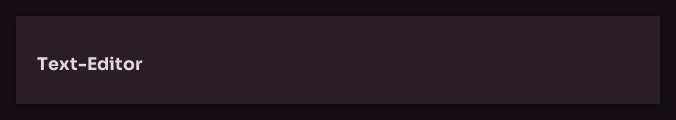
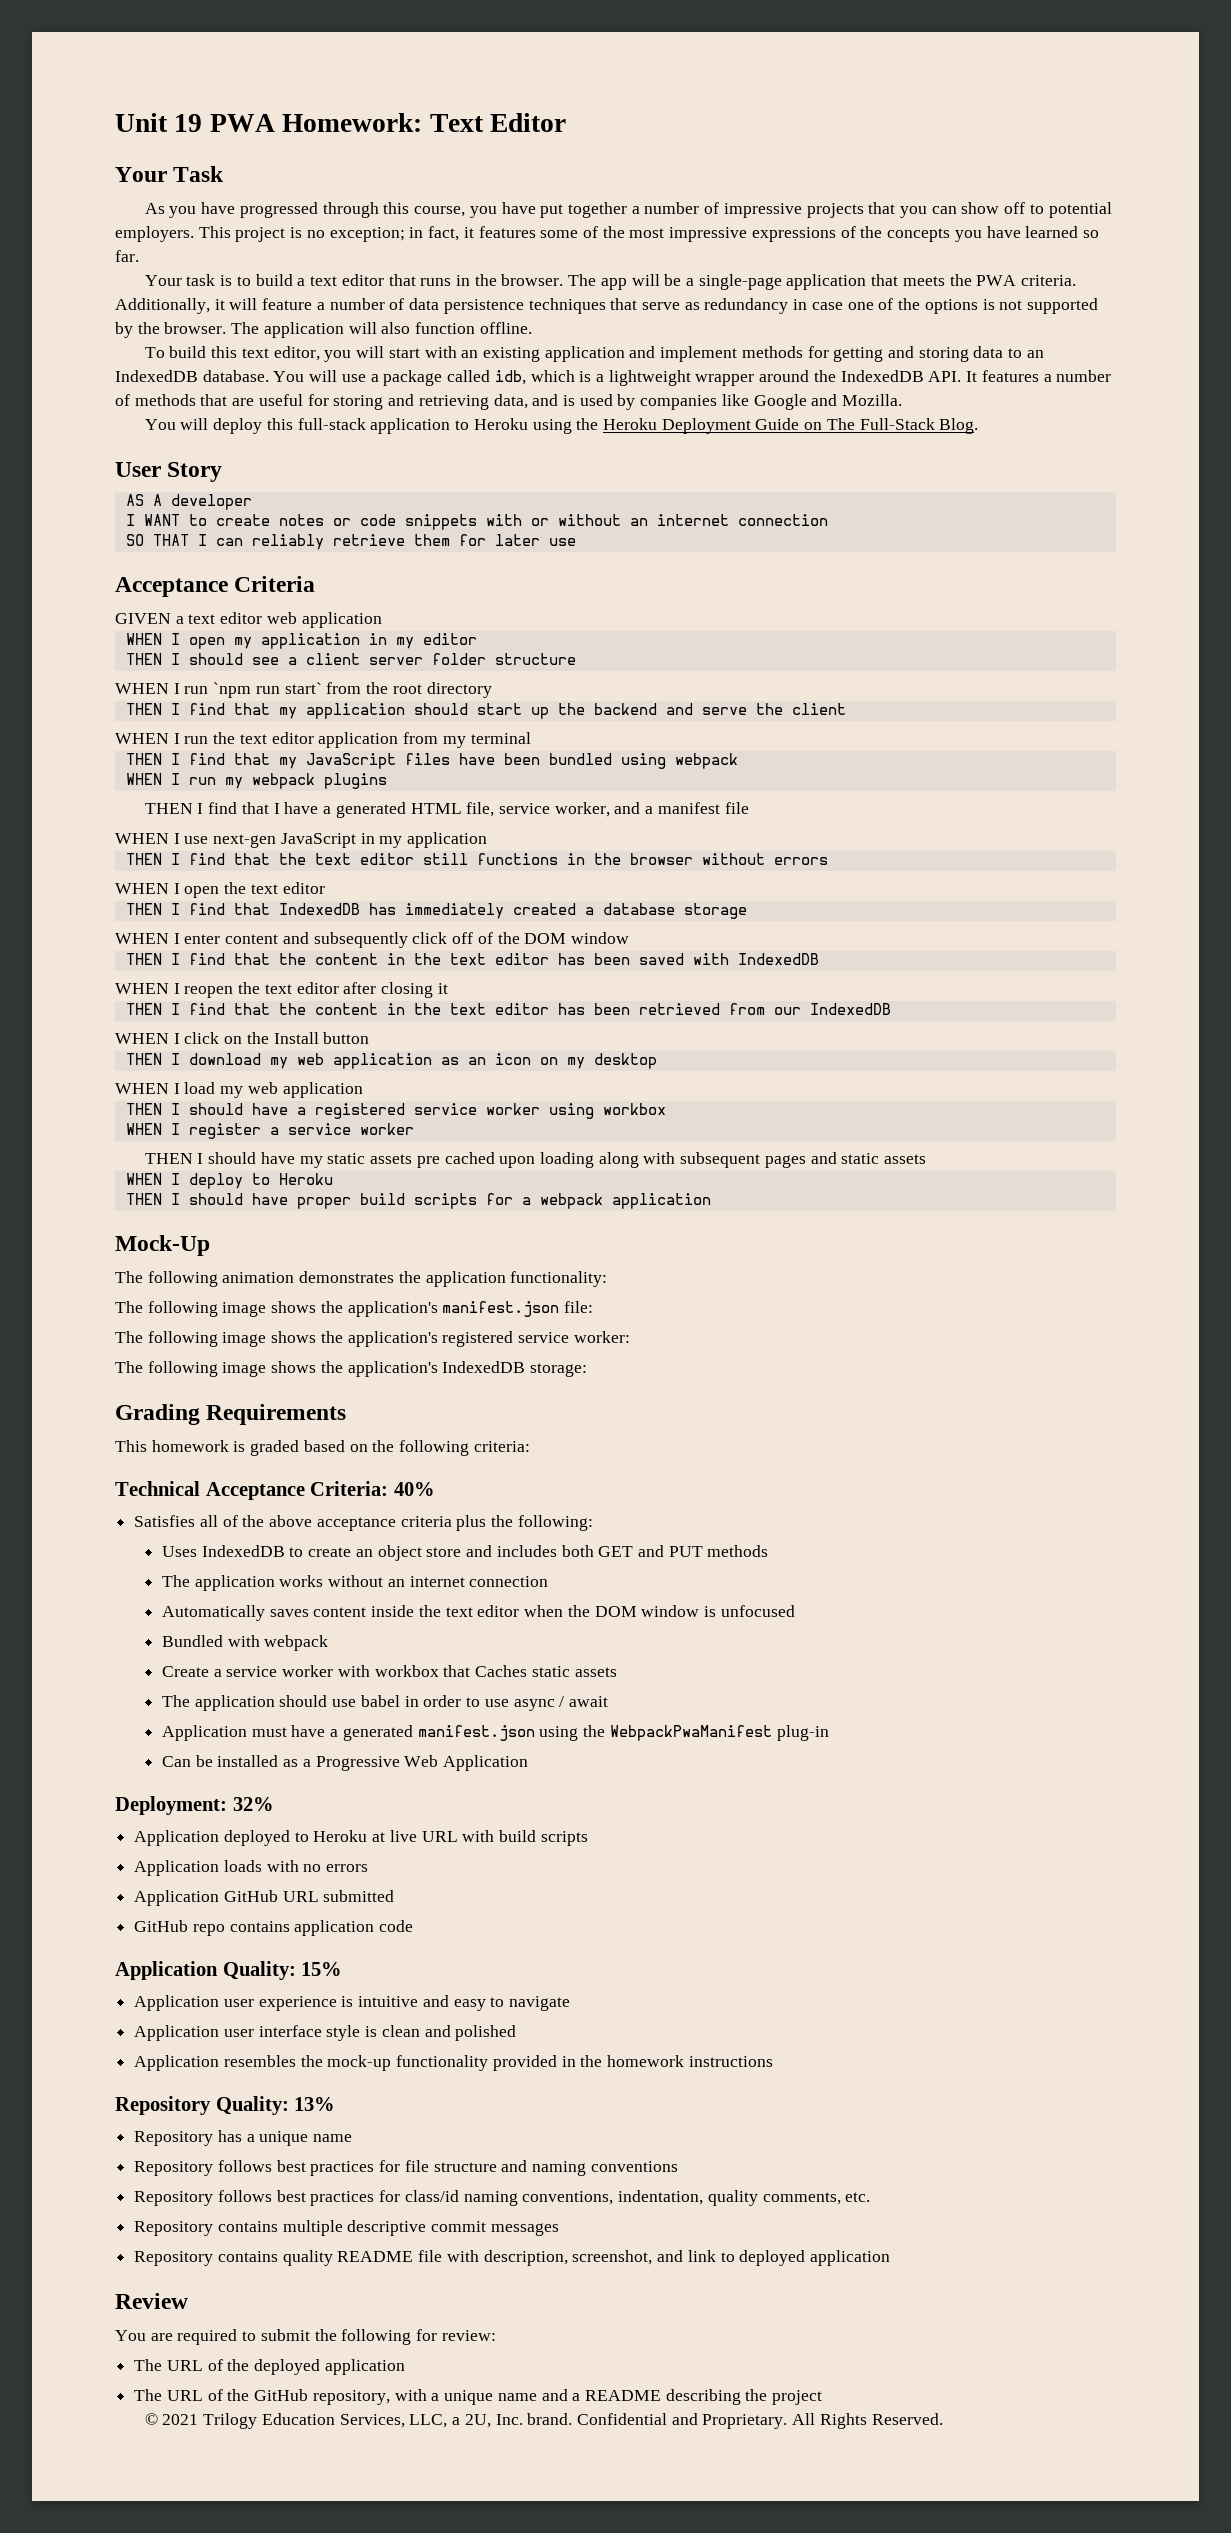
[37,56,143,71] Text-Editor -> [115,113,567,132] [115,166,225,182] [144,202,1112,218] [115,226,1099,242] [115,250,139,262] [144,274,1077,290] [115,298,1098,314] [115,322,532,338] [144,346,1044,362] [115,370,1112,386] [115,394,903,410] [144,418,979,434] [115,462,223,482] [125,494,252,510] [125,514,828,530] [125,534,576,550] [115,576,316,597] [115,612,382,628] [125,633,477,649] [125,653,576,665] [115,682,492,698] [125,703,846,719] [115,732,531,748] [125,753,738,769] [125,773,387,789] [144,802,749,818] [115,832,488,848] [125,853,828,865] [115,882,325,898] [125,903,747,919] [115,932,629,948] [125,953,819,965] [115,982,448,998] [125,1003,891,1015] [115,1032,370,1044] [125,1053,657,1069] [115,1082,363,1098] [125,1103,666,1119] [125,1123,414,1139] [144,1152,927,1168] [125,1173,333,1189] [125,1193,711,1209] [115,1235,210,1256] [115,1271,608,1287] [115,1301,594,1317] [115,1331,630,1347] [115,1361,588,1377] [115,1404,347,1425] [115,1440,530,1456] [115,1481,435,1500] [134,1515,593,1531] [162,1545,769,1561] [162,1575,549,1591] [162,1605,795,1621] [162,1635,329,1651] [162,1665,617,1677] [162,1695,608,1711] [162,1725,829,1741] [162,1755,529,1771] [115,1796,274,1815] [134,1830,588,1846] [134,1860,369,1876] [134,1890,395,1906] [134,1920,414,1936] [115,1961,343,1980] [134,1995,571,2011] [134,2025,517,2041] [134,2055,773,2071] [115,2096,336,2115] [134,2130,353,2146] [134,2160,678,2176] [134,2190,871,2206] [134,2220,559,2236] [134,2250,890,2266] [115,2293,188,2309] [115,2329,496,2345] [134,2359,405,2375] [134,2389,823,2405] [144,2413,943,2429] Unit 19 PWA Homework: Text Editor // Your Task // As you have progressed through this course, you have put together a number of impressive projects that you can show off to potential employers. This project is no exception; in fact, it features some of the most impressive expressions of the concepts you have learned so far. // Your task is to build a text editor that runs in the browser. The app will be a single-page application that meets the PWA criteria. Additionally, it will feature a number of data persistence techniques that serve as redundancy in case one of the options is not supported by the browser. The application will also function offline. // To build this text editor, you will start with an existing application and implement methods for getting and storing data to an IndexedDB database. You will use a package called idb, which is a lightweight wrapper around the IndexedDB API. It features a number of methods that are useful for storing and retrieving data, and is used by companies like Google and Mozilla. // You will deploy this full-stack application to Heroku using the Heroku Deployment Guide on The Full-Stack Blog. // User Story // AS A developer // I WANT to create notes or code snippets with or without an internet connection // SO THAT I can reliably retrieve them for later use // Acceptance Criteria // GIVEN a text editor web application // WHEN I open my application in my editor // THEN I should see a client server folder structure // WHEN I run `npm run start` from the root directory // THEN I find that my application should start up the backend and serve the client // WHEN I run the text editor application from my terminal // THEN I find that my JavaScript files have been bundled using webpack // WHEN I run my webpack plugins // THEN I find that I have a generated HTML file, service worker, and a manifest file // WHEN I use next-gen JavaScript in my application // THEN I find that the text editor still functions in the browser without errors // WHEN I open the text editor // THEN I find that IndexedDB has immediately created a database storage // WHEN I enter content and subsequently click off of the DOM window // THEN I find that the content in the text editor has been saved with IndexedDB // WHEN I reopen the text editor after closing it // THEN I find that the content in the text editor has been retrieved from our IndexedDB // WHEN I click on the Install button // THEN I download my web application as an icon on my desktop // WHEN I load my web application // THEN I should have a registered service worker using workbox // WHEN I register a service worker // THEN I should have my static assets pre cached upon loading along with subsequent pages and static assets // WHEN I deploy to Heroku // THEN I should have proper build scripts for a webpack application // Mock-Up // The following animation demonstrates the application functionality: // The following image shows the application's manifest.json file: // The following image shows the application's registered service worker: // The following image shows the application's IndexedDB storage: // Grading Requirements // This homework is graded based on the following criteria: // Technical Acceptance Criteria: 40% // Satisfies all of the above acceptance criteria plus the following: // Uses IndexedDB to create an object store and includes both GET and PUT methods // The application works without an internet connection // Automatically saves content inside the text editor when the DOM window is unfocused // Bundled with webpack // Create a service worker with workbox that Caches static assets // The application should use babel in order to use async / await // Application must have a generated manifest.json using the WebpackPwaManifest plug-in // Can be installed as a Progressive Web Application // Deployment: 32% // Application deployed to Heroku at live URL with build scripts // Application loads with no errors // Application GitHub URL submitted // GitHub repo contains application code // Application Quality: 15% // Application user experience is intuitive and easy to navigate // Application user interface style is clean and polished // Application resembles the mock-up functionality provided in the homework instructions // Repository Quality: 13% // Repository has a unique name // Repository follows best practices for file structure and naming conventions // Repository follows best practices for class/id naming conventions, indentation, quality comments, etc. // Repository contains multiple descriptive commit messages // Repository contains quality README file with description, screenshot, and link to deployed application // Review // You are required to submit the following for review: // The URL of the deployed application // The URL of the GitHub repository, with a unique name and a README describing the project // © 2021 Trilogy Education Services, LLC, a 2U, Inc. brand. Confidential and Proprietary. All Rights Reserved.

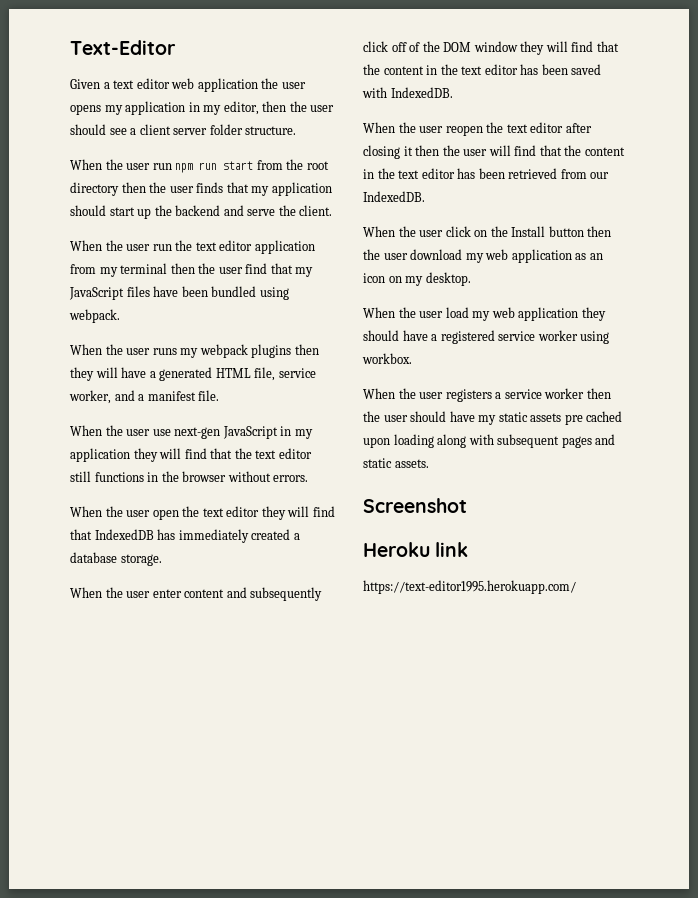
[115,113,567,132] [115,166,225,182] [144,202,1112,218] [115,226,1099,242] [115,250,139,262] [144,274,1077,290] [115,298,1098,314] [115,322,532,338] [144,346,1044,362] [115,370,1112,386] [115,394,903,410] [144,418,979,434] [115,462,223,482] [125,494,252,510] [125,514,828,530] [125,534,576,550] [115,576,316,597] [115,613,171,624] Unit 19 PWA Homework: Text Editor // Your Task // As you have progressed through this course, you have put together a number of impressive projects that you can show off to potential employers. This project is no exception; in fact, it features some of the most impressive expressions of the concepts you have learned so far. // Your task is to build a text editor that runs in the browser. The app will be a single-page application that meets the PWA criteria. Additionally, it will feature a number of data persistence techniques that serve as redundancy in case one of the options is not supported by the browser. The application will also function offline. // To build this text editor, you will start with an existing application and implement methods for getting and storing data to an IndexedDB database. You will use a package called idb, which is a lightweight wrapper around the IndexedDB API. It features a number of methods that are useful for storing and retrieving data, and is used by companies like Google and Mozilla. // You will deploy this full-stack application to Heroku using the Heroku Deployment Guide on The Full-Stack Blog. // User Story // AS A developer // I WANT to create notes or code snippets with or without an internet connection // SO THAT I can reliably retrieve them for later use // Acceptance Criteria // GIVEN -> [70,40,176,55] [70,79,100,89] Text-Editor // Given
[125,633,225,649] // WHEN I open -> [261,78,306,89] [70,104,101,115] the user opens
[422,633,477,645] [125,653,180,665] editor // THEN I -> [223,101,335,115] editor, then the user
[494,653,576,665] [115,682,322,698] structure // WHEN I run `npm run start` -> [245,126,297,135] [70,159,254,173] structure. // When the user run npm run start
[125,703,225,715] // THEN I find -> [121,182,224,193] then the user finds
[791,703,846,715] [115,733,180,744] client // WHEN I -> [299,205,333,216] [70,240,151,251] client. // When the user
[125,753,180,765] // THEN I -> [170,263,243,274] then the user
[674,753,738,769] [125,773,387,789] [144,802,280,814] webpack // WHEN I run my webpack plugins // THEN I find that I -> [69,309,120,323] [70,344,319,358] [70,367,118,381] webpack. // When the user runs my webpack plugins then they will
[724,802,749,814] [115,833,180,844] file // WHEN I -> [198,390,220,401] [70,425,151,436] file. // When the user
[125,853,180,865] // THEN I -> [133,448,182,462] they will
[773,857,828,865] [115,883,180,894] errors // WHEN I -> [273,475,309,482] [70,506,151,517] errors. // When the user
[125,903,180,915] // THEN I -> [261,506,310,520] they will
[683,903,747,919] [115,933,180,944] storage // WHEN I -> [120,554,162,566] [70,587,151,598] storage. // When the user
[125,953,180,965] // THEN I -> [520,41,568,55] they will
[737,953,819,965] [115,983,180,994] IndexedDB // WHEN I -> [390,87,453,98] [363,122,444,133] IndexedDB. // When the user
[125,1003,180,1015] // THEN I -> [415,145,511,156] then the user will
[809,1003,891,1015] [115,1033,180,1044] IndexedDB // WHEN I -> [363,191,425,202] [363,226,444,237] IndexedDB. // When the user
[125,1053,180,1065] // THEN I -> [587,226,612,237] [363,249,408,260] then the user
[593,1053,657,1069] [115,1083,180,1094] desktop // WHEN I -> [425,272,471,286] [363,307,444,318] desktop. // When the user
[125,1103,180,1115] // THEN I -> [581,307,606,321] they
[602,1103,666,1115] [125,1123,414,1139] [144,1153,204,1164] workbox // WHEN I register a service worker // THEN I -> [362,353,412,364] [363,388,611,402] [363,411,408,422] workbox. // When the user registers a service worker then the user
[884,1154,927,1164] [125,1173,333,1189] [125,1193,711,1209] [115,1235,210,1256] [115,1271,608,1287] [115,1301,594,1317] [115,1331,630,1347] [115,1361,588,1377] [115,1404,347,1425] [115,1440,530,1456] [115,1481,435,1500] [134,1515,593,1531] [162,1545,769,1561] [162,1575,549,1591] [162,1605,795,1621] [162,1635,329,1651] [162,1665,617,1677] [162,1695,608,1711] [162,1725,829,1741] [162,1755,529,1771] [115,1796,274,1815] [134,1830,588,1846] [134,1860,369,1876] [134,1890,395,1906] [134,1920,414,1936] [115,1961,343,1980] [134,1995,571,2011] [134,2025,517,2041] [134,2055,773,2071] [115,2096,336,2115] [134,2130,353,2146] [134,2160,678,2176] [134,2190,871,2206] [134,2220,559,2236] [134,2250,890,2266] [115,2293,188,2309] [115,2329,496,2345] [134,2359,405,2375] [134,2389,823,2405] [144,2413,943,2429] assets // WHEN I deploy to Heroku // THEN I should have proper build scripts for a webpack application // Mock-Up // The following animation demonstrates the application functionality: // The following image shows the application's manifest.json file: // The following image shows the application's registered service worker: // The following image shows the application's IndexedDB storage: // Grading Requirements // This homework is graded based on the following criteria: // Technical Acceptance Criteria: 40% // Satisfies all of the above acceptance criteria plus the following: // Uses IndexedDB to create an object store and includes both GET and PUT methods // The application works without an internet connection // Automatically saves content inside the text editor when the DOM window is unfocused // Bundled with webpack // Create a service worker with workbox that Caches static assets // The application should use babel in order to use async / await // Application must have a generated manifest.json using the WebpackPwaManifest plug-in // Can be installed as a Progressive Web Application // Deployment: 32% // Application deployed to Heroku at live URL with build scripts // Application loads with no errors // Application GitHub URL submitted // GitHub repo contains application code // Application Quality: 15% // Application user experience is intuitive and easy to navigate // Application user interface style is clean and polished // Application resembles the mock-up functionality provided in the homework instructions // Repository Quality: 13% // Repository has a unique name // Repository follows best practices for file structure and naming conventions // Repository follows best practices for class/id naming conventions, indentation, quality comments, etc. // Repository contains multiple descriptive commit messages // Repository contains quality README file with description, screenshot, and link to deployed application // Review // You are required to submit the following for review: // The URL of the deployed application // The URL of the GitHub repository, with a unique name and a README describing the project // © 2021 Trilogy Education Services, LLC, a 2U, Inc. brand. Confidential and Proprietary. All Rights Reserved. -> [394,459,429,468] [363,498,467,513] [363,542,469,557] [363,580,576,594] assets. // Screenshot // Heroku link // https://text-editor1995.herokuapp.com/

